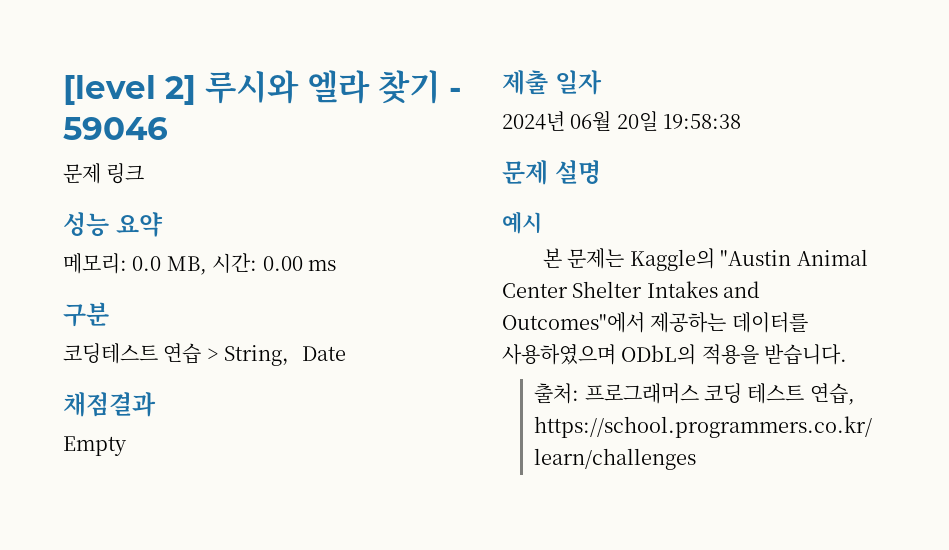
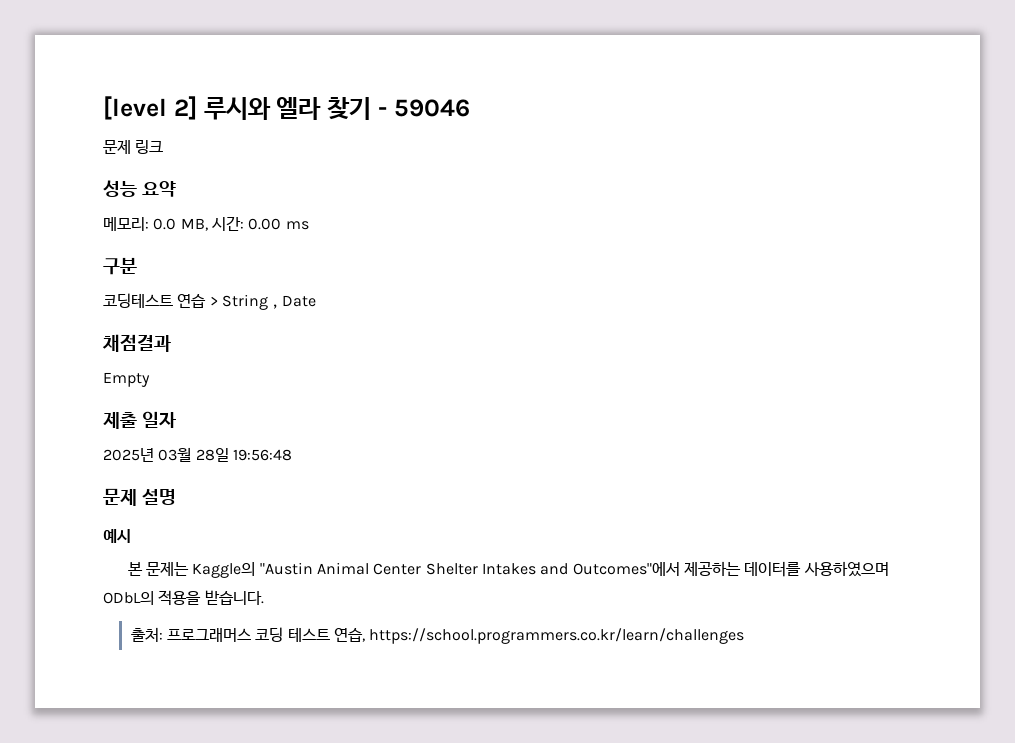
[502,110,742,131] 2024년 06월 20일 19:58:38 -> [103,447,292,462] 2025년 03월 28일 19:56:48

